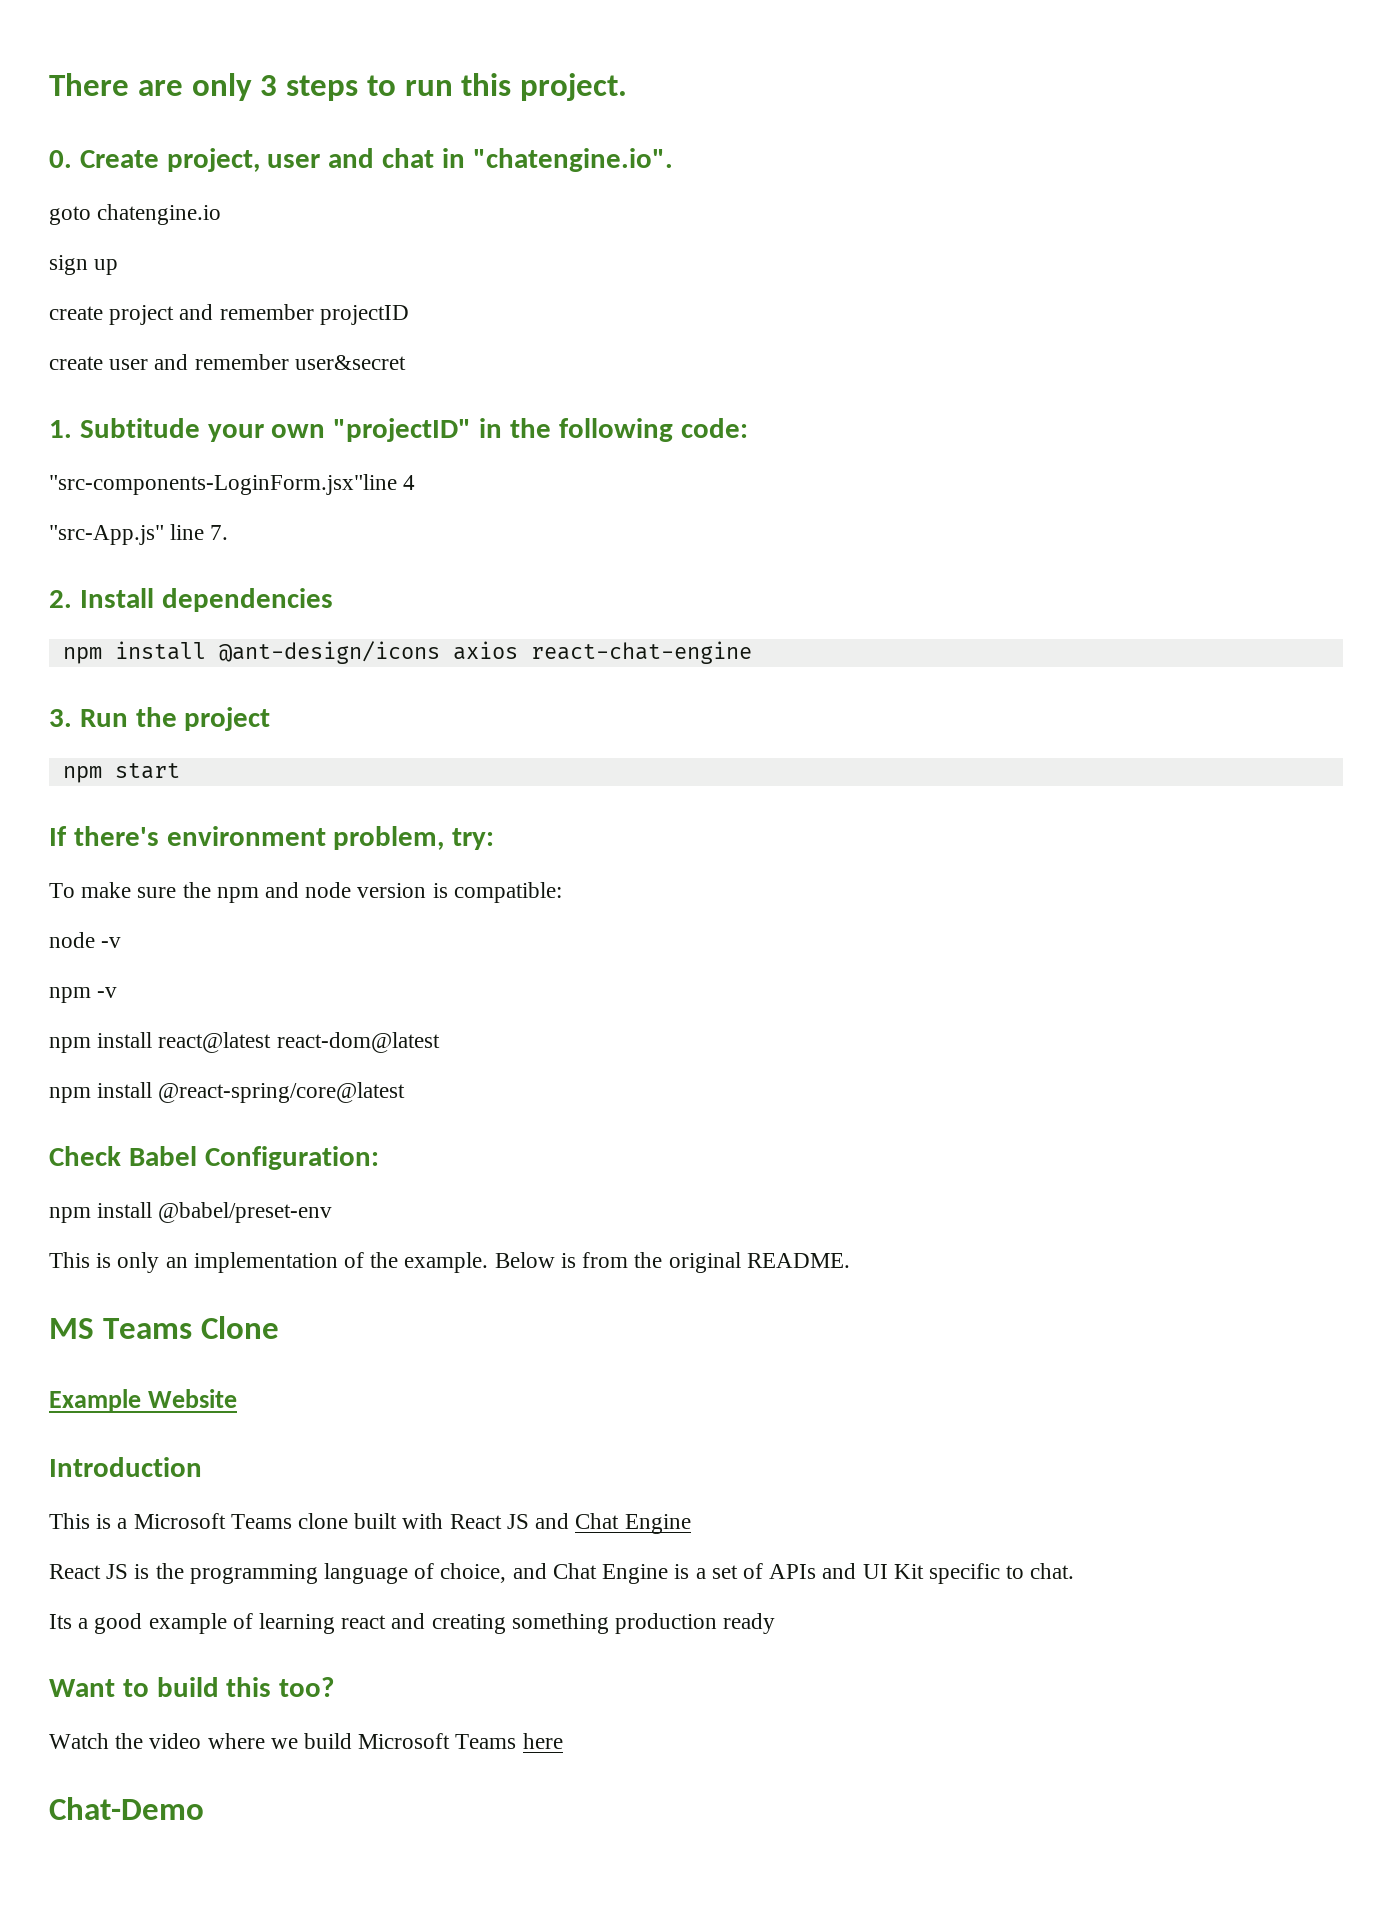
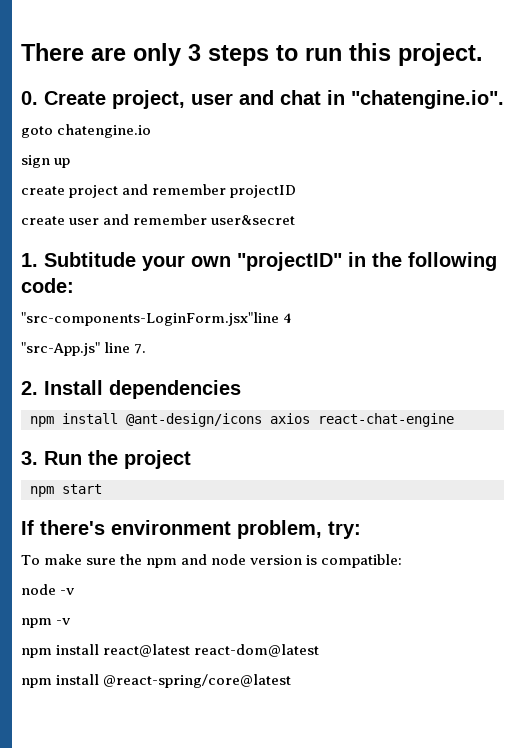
[49,1146,379,1170] [49,1202,333,1223] [49,1252,850,1273] [49,1316,279,1339] [49,1389,238,1412] [49,1457,202,1477] [49,1513,691,1534] [49,1563,1075,1584] [49,1613,776,1634] [49,1677,335,1697] [49,1733,563,1749] [49,1797,204,1820] // Check Babel Configuration: // npm install @babel/preset-env // This is only an implementation of the example. Below is from the original README. // MS Teams Clone // Example Website // Introduction // This is a Microsoft Teams clone built with React JS and Chat Engine // React JS is the programming language of choice, and Chat Engine is a set of APIs and UI Kit specific to chat. // Its a good example of learning react and creating something production ready // Want to build this too? // Watch the video where we build Microsoft Teams here // Chat-Demo -> (292, 681) none

